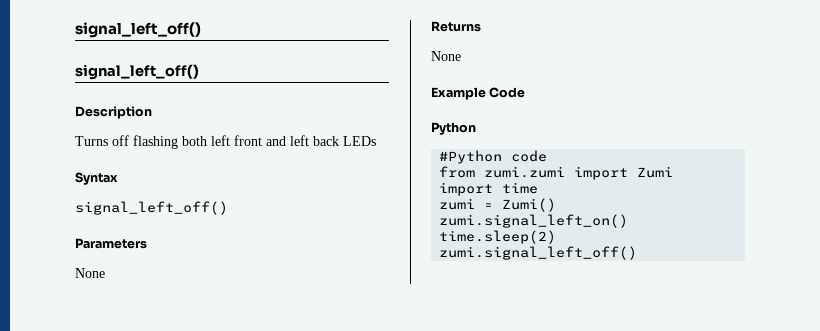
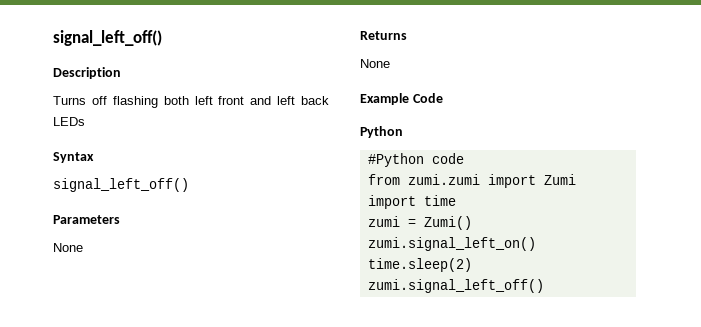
[75,22,201,38] [75,64,199,80] signal_left_off() // signal_left_off() -> [53,30,162,46] signal_left_off()

